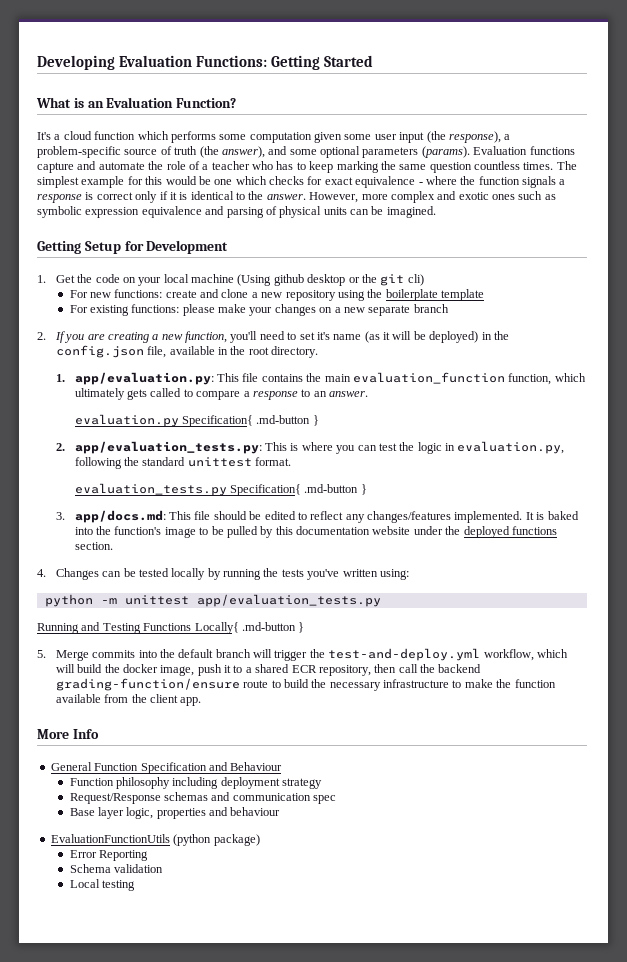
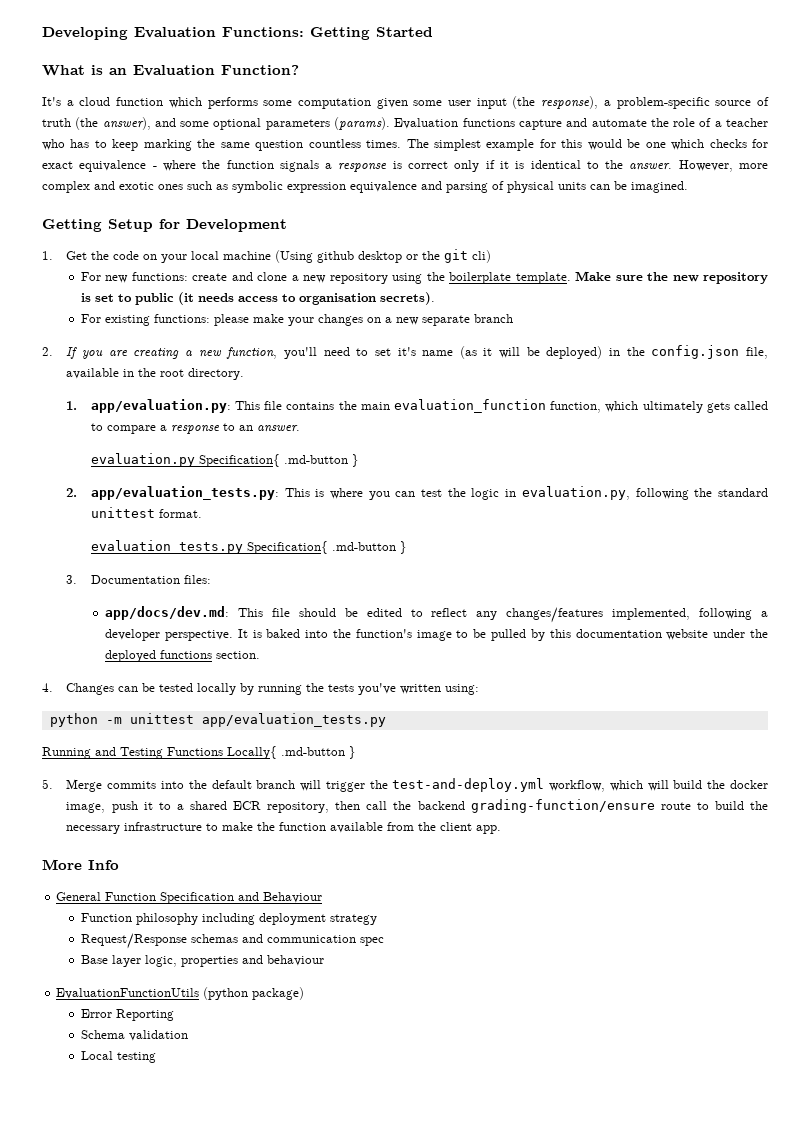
[441,289,485,301] template -> [515,271,768,284] [80,292,435,305] template. Make sure the new repository is set to public (it needs access to organisation secrets).
[74,510,166,523] app/docs.md: -> [90,575,211,584] [105,606,230,620] Documentation files: // app/docs/dev.md:
[454,511,523,523] implemented. -> [612,608,769,620] [105,629,233,641] implemented, following a developer perspective.

